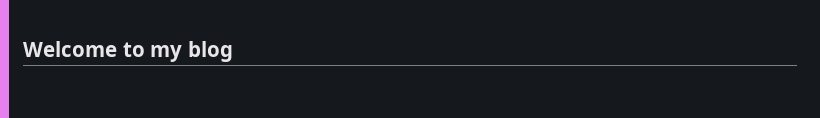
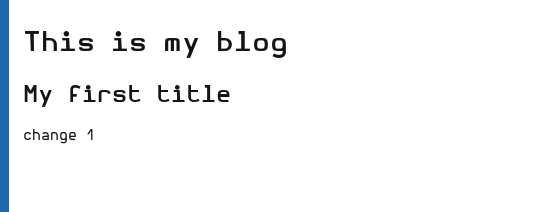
[23,41,145,57] Welcome to -> [23,31,147,51] This is
(233, 51) none -> [23,85,231,107] [23,129,95,144] // My first title // change 1

